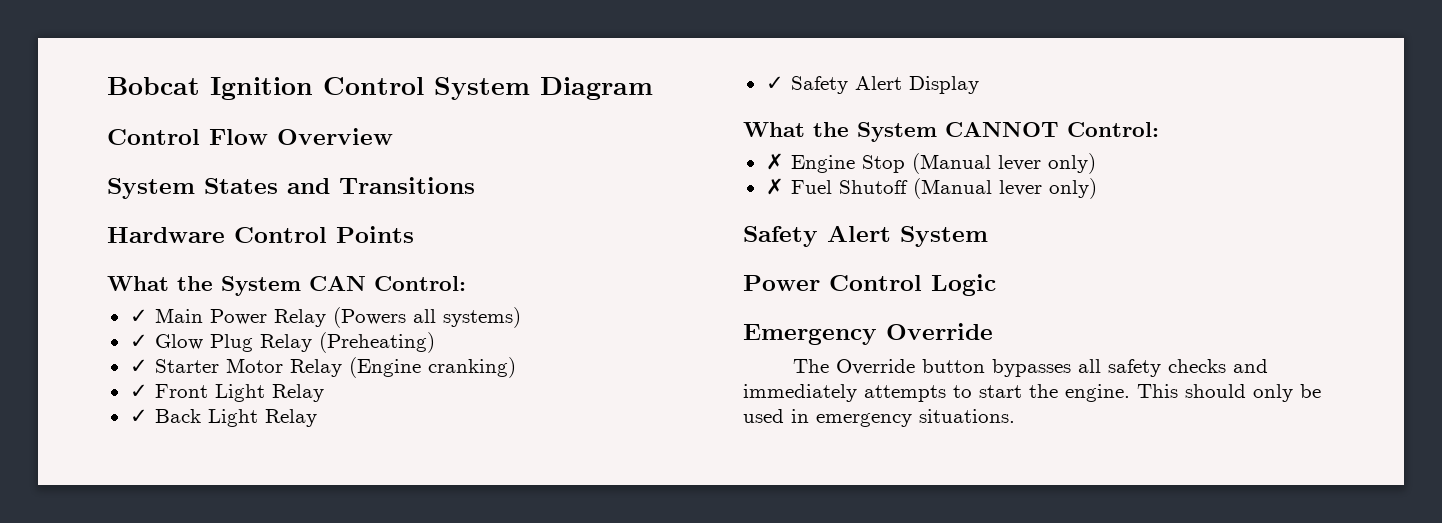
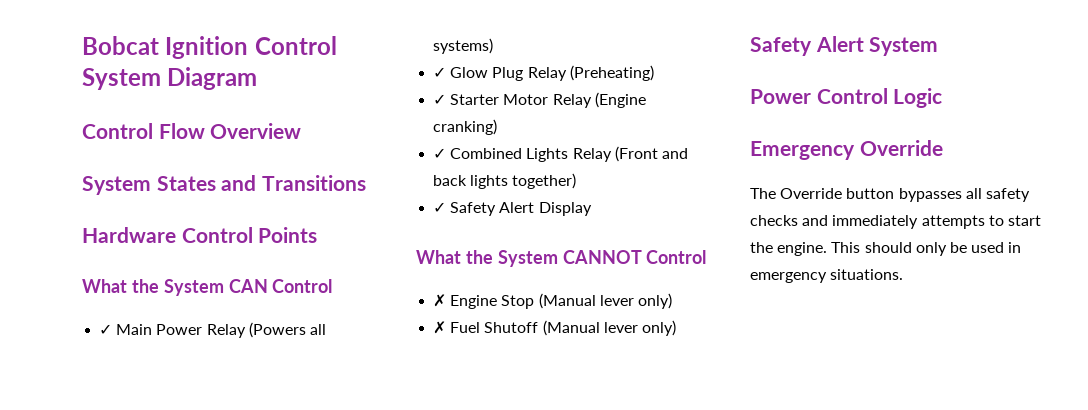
[374,276,466,291] Control: -> [272,279,333,293] Control
[154,384,324,402] [129,409,317,427] Front Light Relay // ✓ Back Light Relay -> [450,146,688,162] [433,173,577,189] Combined Lights Relay (Front and back lights together)
[1067,122,1159,137] Control: -> [646,250,707,264] Control

